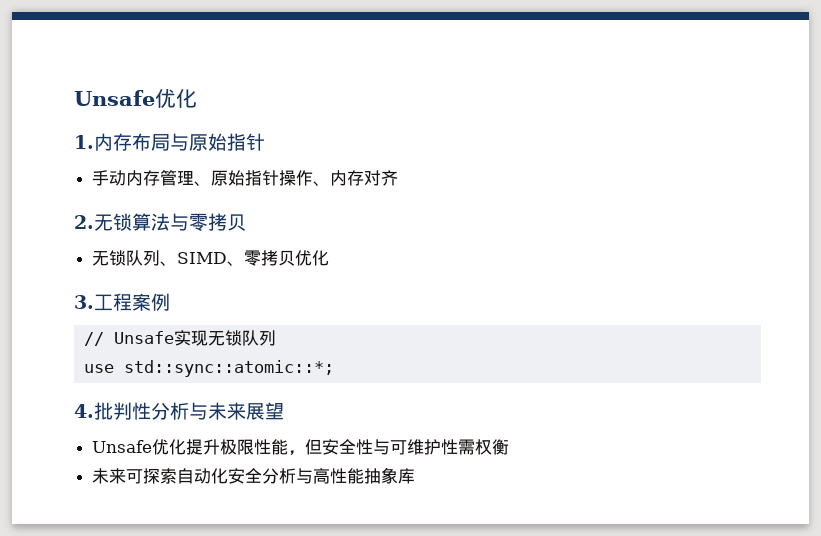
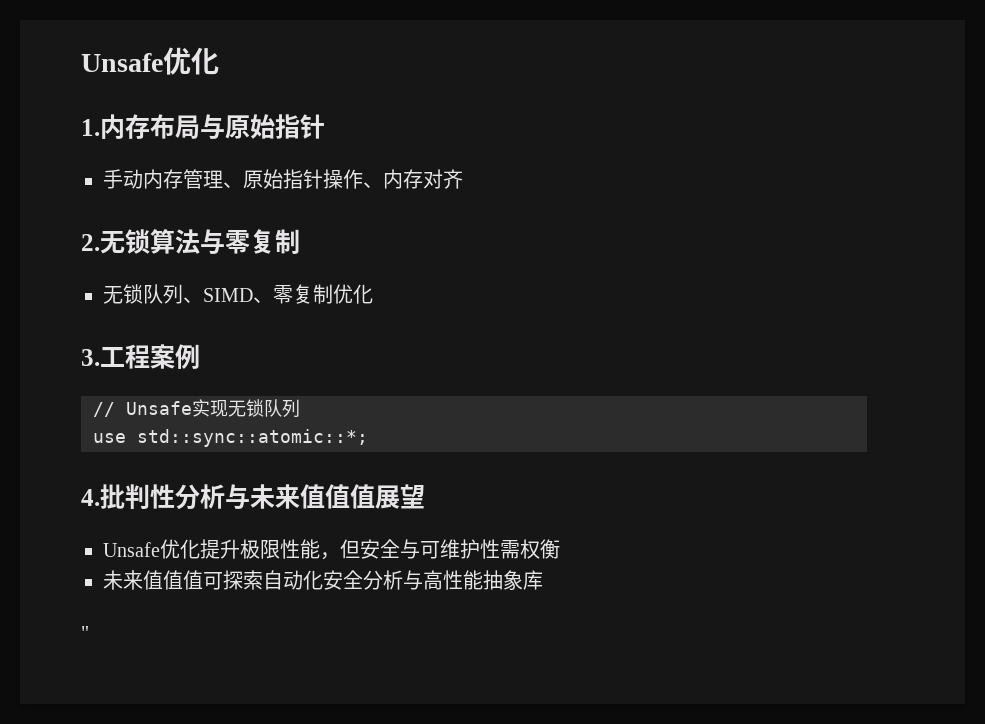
[208,213,246,231] 拷贝 -> [250,229,300,254] 复制
[261,250,296,266] 拷贝 -> [293,284,333,304] 复制
(246, 411) none -> [300,484,375,509] 值值值
[356,439,374,455] 性 -> (400, 548) none
(127, 476) none -> [143,570,203,590] 值值值
(416, 476) none -> [81,626,89,640] // "

